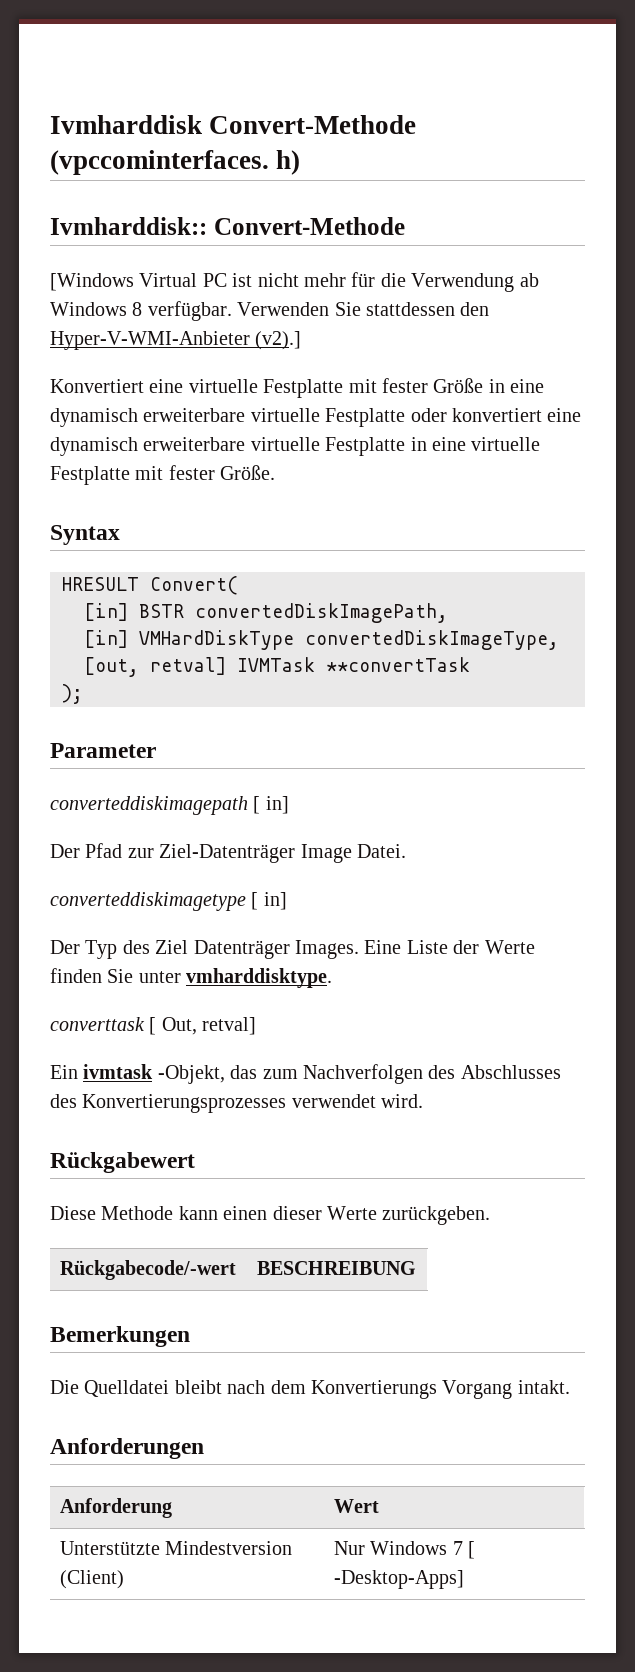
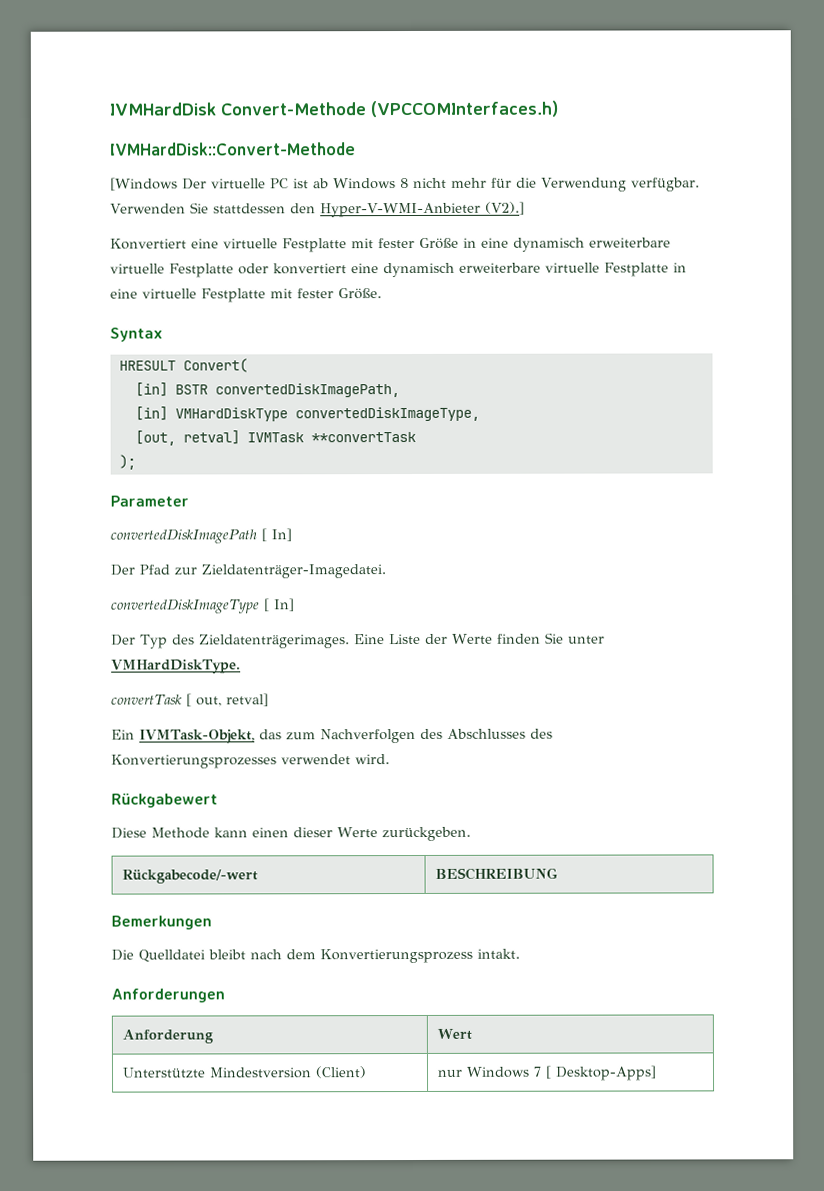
[50,115,417,134] [50,150,301,175] [50,217,405,235] [50,273,253,291] Ivmharddisk Convert-Methode (vpccominterfaces. h) // Ivmharddisk:: Convert-Methode // [Windows Virtual PC ist -> [109,100,558,118] [110,142,356,156] [110,177,409,191] IVMHardDisk Convert-Methode (VPCCOMInterfaces.h) // IVMHardDisk::Convert-Methode // [Windows Der virtuelle PC ist ab Windows 8
[519,273,539,287] [50,302,143,316] ab Windows 8 -> (627, 184) none
[255,331,302,350] (v2).] -> [484,201,525,215] (V2).]
[50,796,289,815] converteddiskimagepath [ in] -> [110,528,292,544] convertedDiskImagePath [ In]
[159,844,406,863] [50,892,287,911] Ziel-Datenträger Image Datei. // converteddiskimagetype [ in] -> [201,564,386,579] [111,598,295,614] Zieldatenträger-Imagedatei. // convertedDiskImageType [ In]
[155,940,359,959] Ziel Datenträger Images. -> [198,634,350,649] Zieldatenträgerimages.
[186,968,333,988] [50,1017,197,1035] vmharddisktype. // converttask [ Out, -> [111,659,241,674] [111,693,222,707] VMHardDiskType. // convertTask [ out,
[83,1064,225,1084] ivmtask -Objekt, -> [139,729,255,744] IVMTask-Objekt,
[311,1380,513,1399] Konvertierungs Vorgang -> [320,948,473,964] Konvertierungsprozess
[334,1541,366,1555] Nur -> [436,1069,463,1077] nur
[334,1570,465,1589] -Desktop-Apps] -> [554,1065,657,1081] Desktop-Apps]

